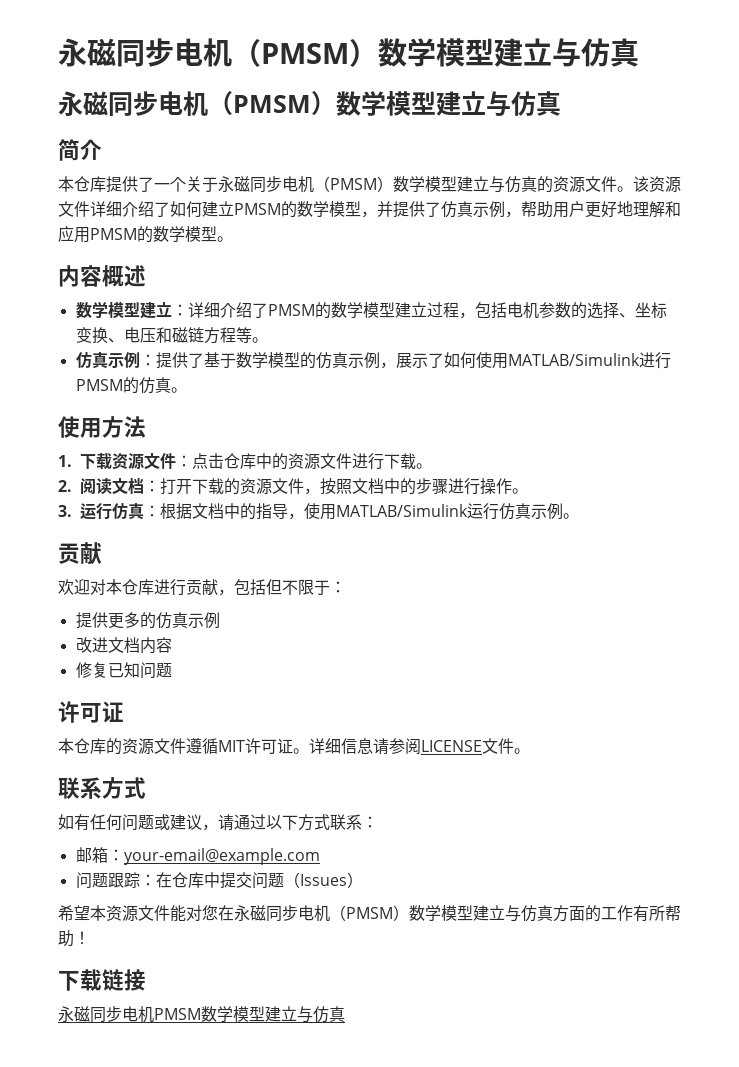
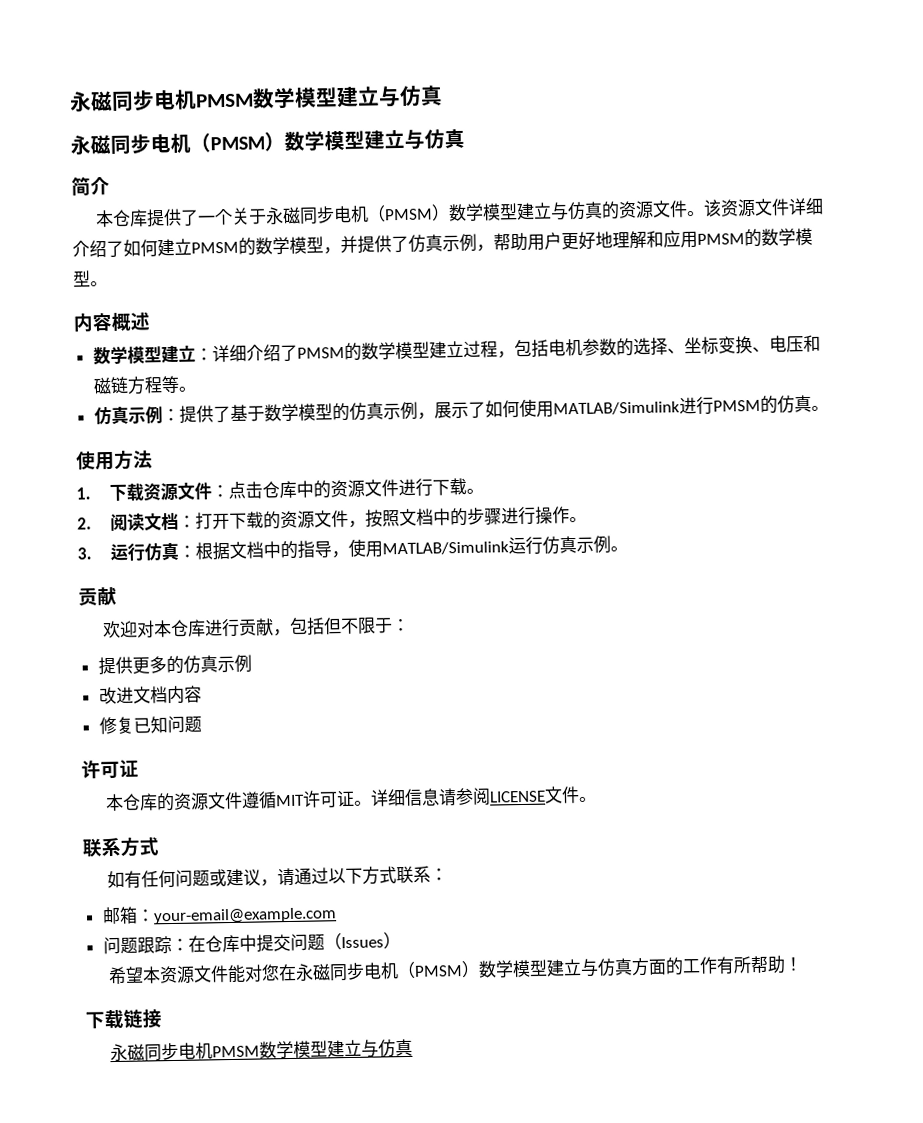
[58,38,378,67] 永磁同步电机（PMSM） -> [69,89,254,112] 永磁同步电机PMSM

